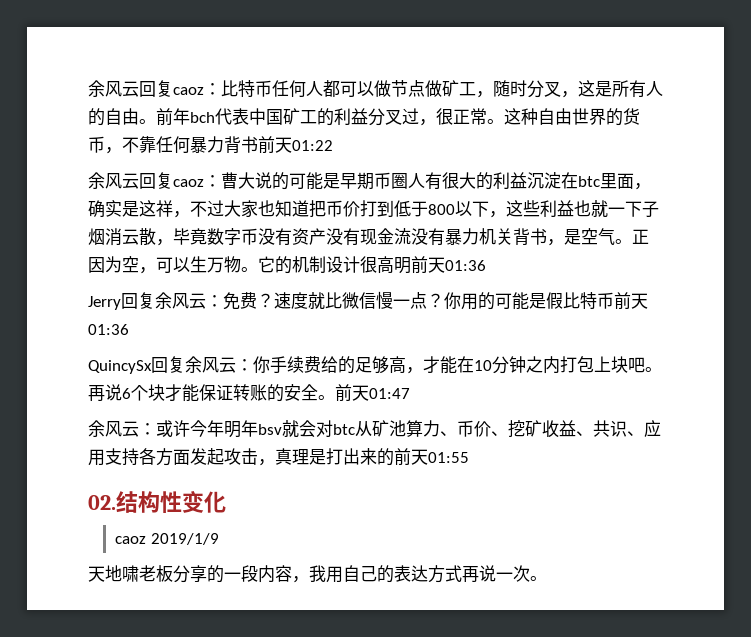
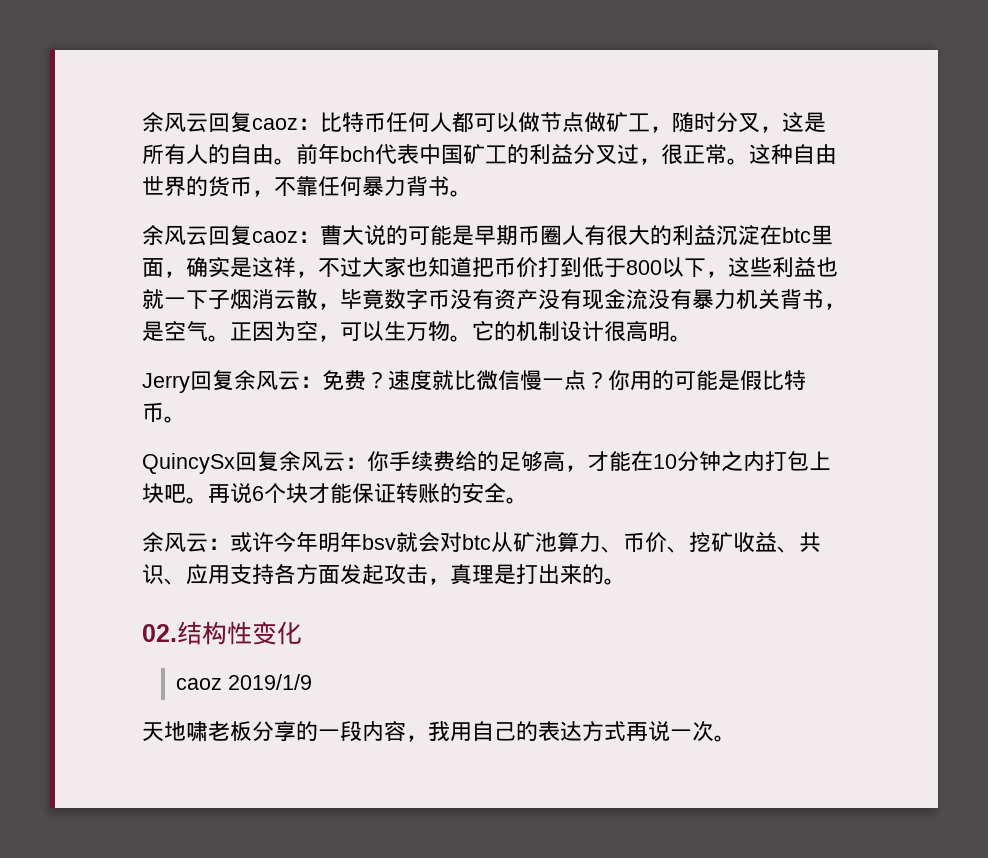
[258,136,333,154] 前天01:22 -> [450,190,472,197] 。
[411,256,486,274] 前天01:36 -> [670,335,692,342] 。
[614,292,648,310] [88,324,129,335] 前天01:36 -> [164,416,186,423] 。
[335,384,410,402] 前天01:47 -> (528, 500) none
[394,448,469,466] 前天01:55 -> [604,578,626,585] 。

